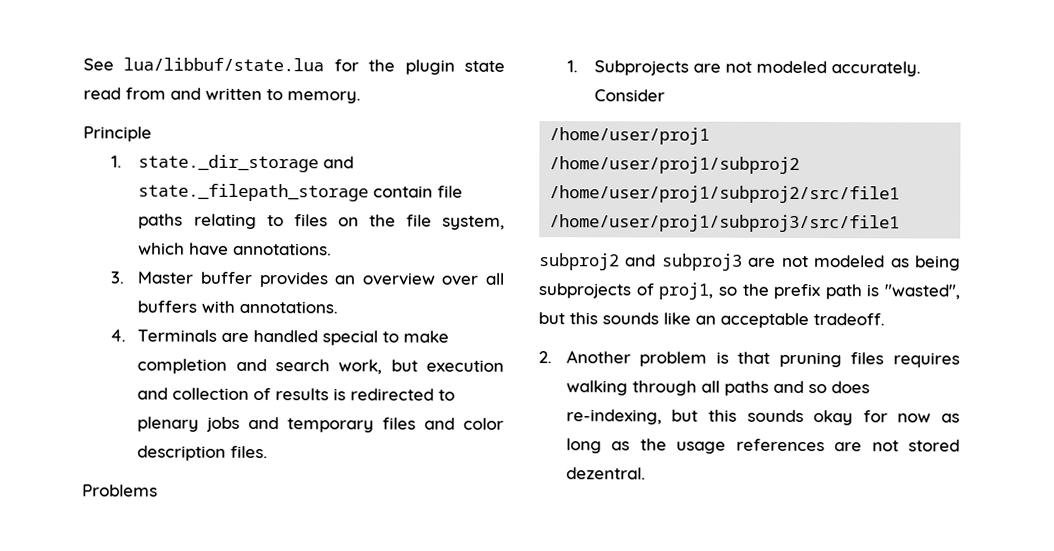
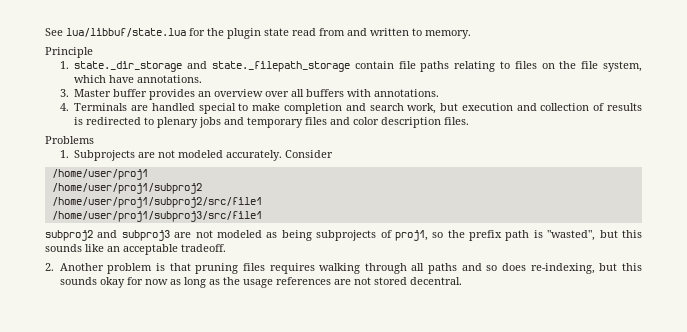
[565,467,646,480] dezentral. -> [409,277,462,285] decentral.

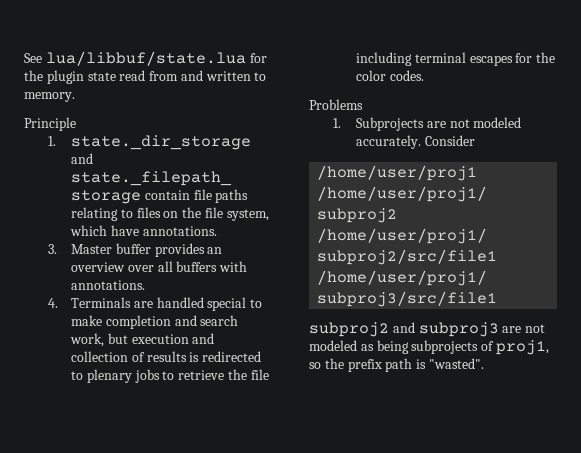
[224,117,470,128] and temporary files and color description files. -> [162,369,269,380] [356,52,556,66] [356,70,424,81] to retrieve the file including terminal escapes for the color codes.
[547,230,643,241] [45,244,226,255] [45,263,642,274] [59,277,462,288] "wasted", but this sounds like an acceptable tradeoff. // 2. Another problem is that pruning files requires walking through all paths and so does re-indexing, but this sounds okay for now as long as the usage references are not stored decentral. -> [428,358,484,369] "wasted".

